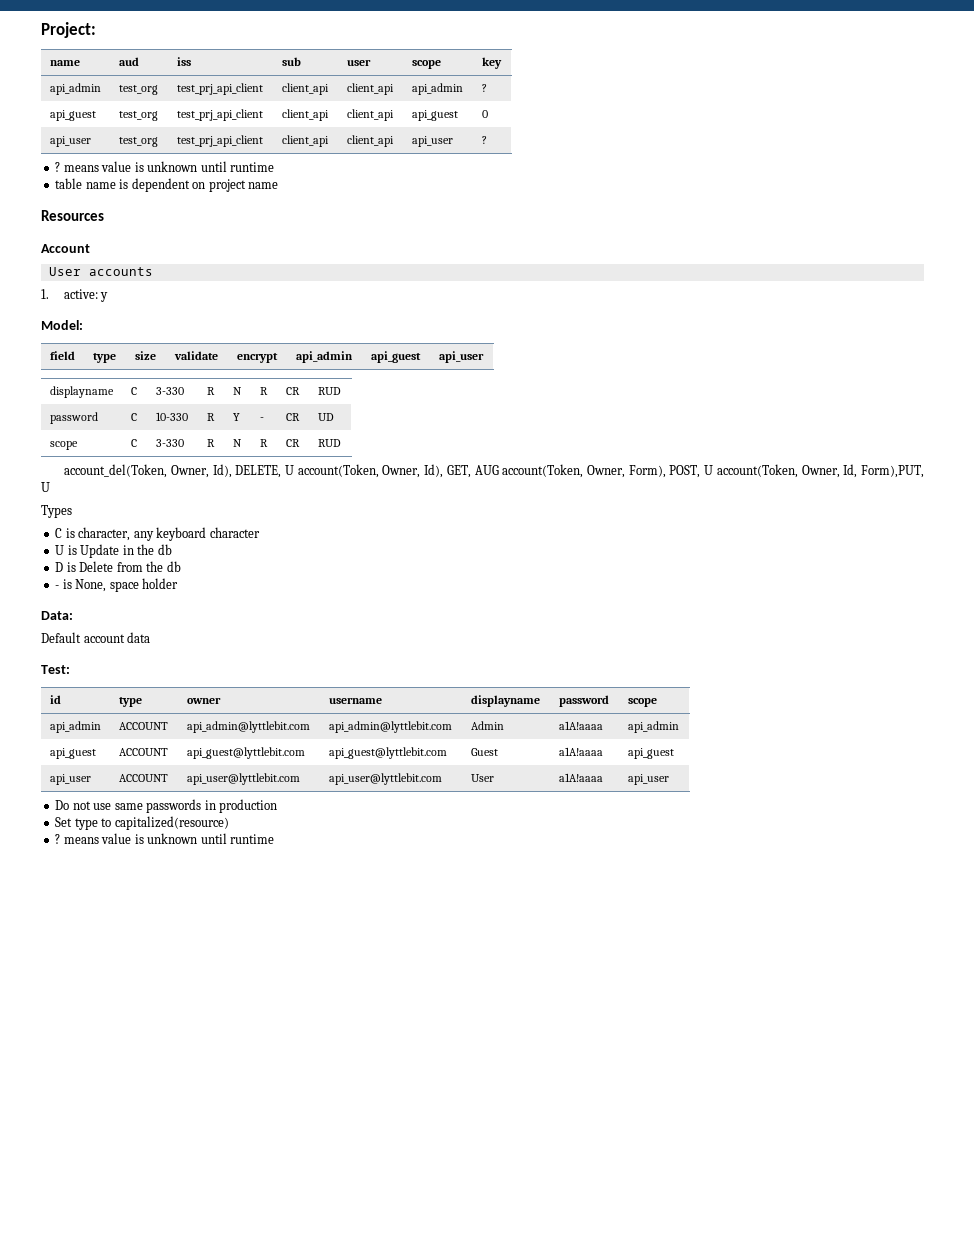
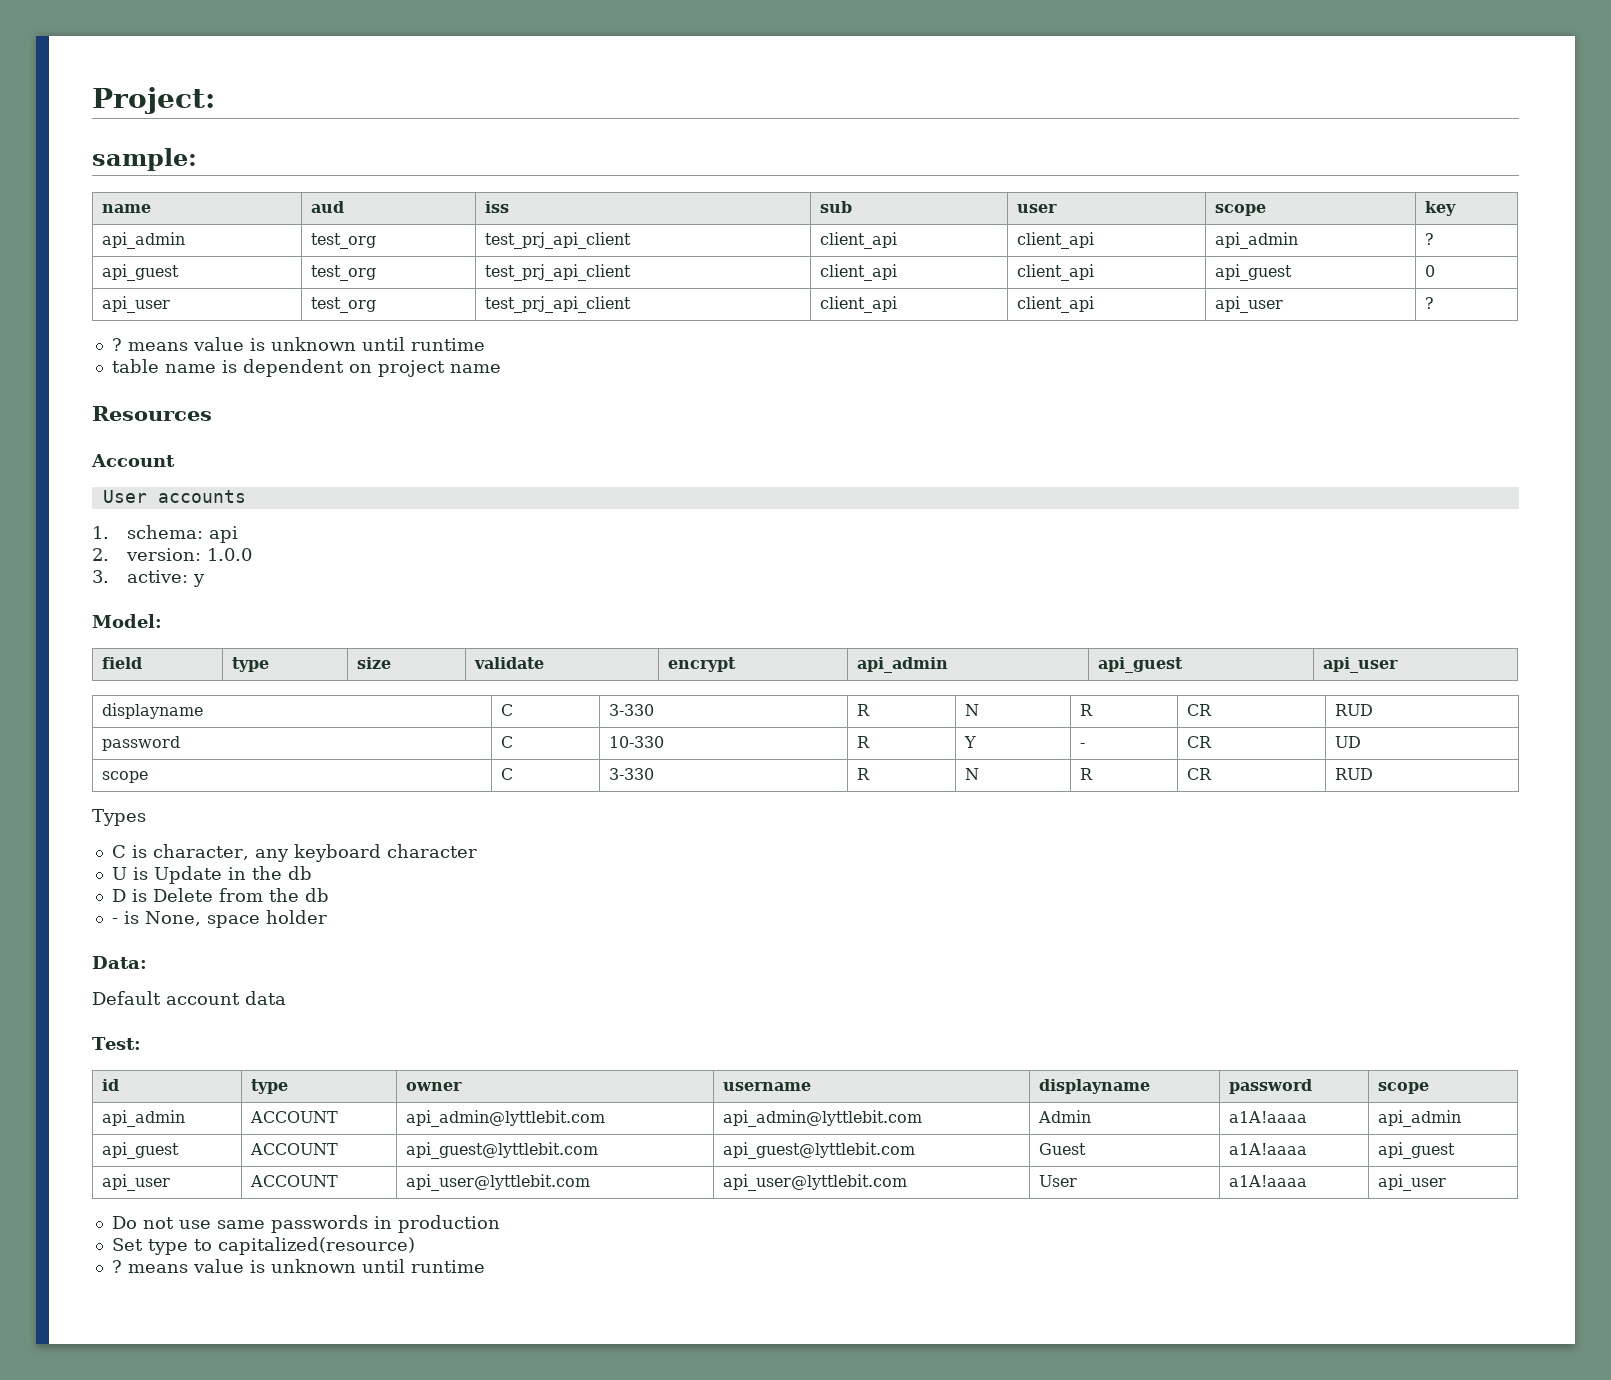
(96, 30) none -> [92,148,197,171] // sample:
(49, 294) none -> [127,525,239,543] [92,548,253,561] [92,570,109,583] schema: api // 2. version: 1.0.0 // 3.
[64,464,925,478] [41,482,50,492] // account_del(Token, Owner, Id), DELETE, U account(Token, Owner, Id), GET, AUG account(Token, Owner, Form), POST, U account(Token, Owner, Id, Form),PUT, U -> (1373, 774) none

